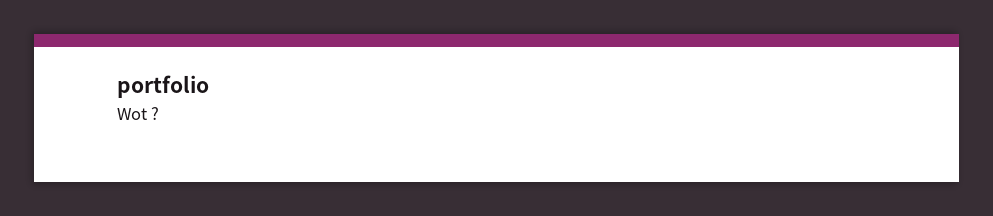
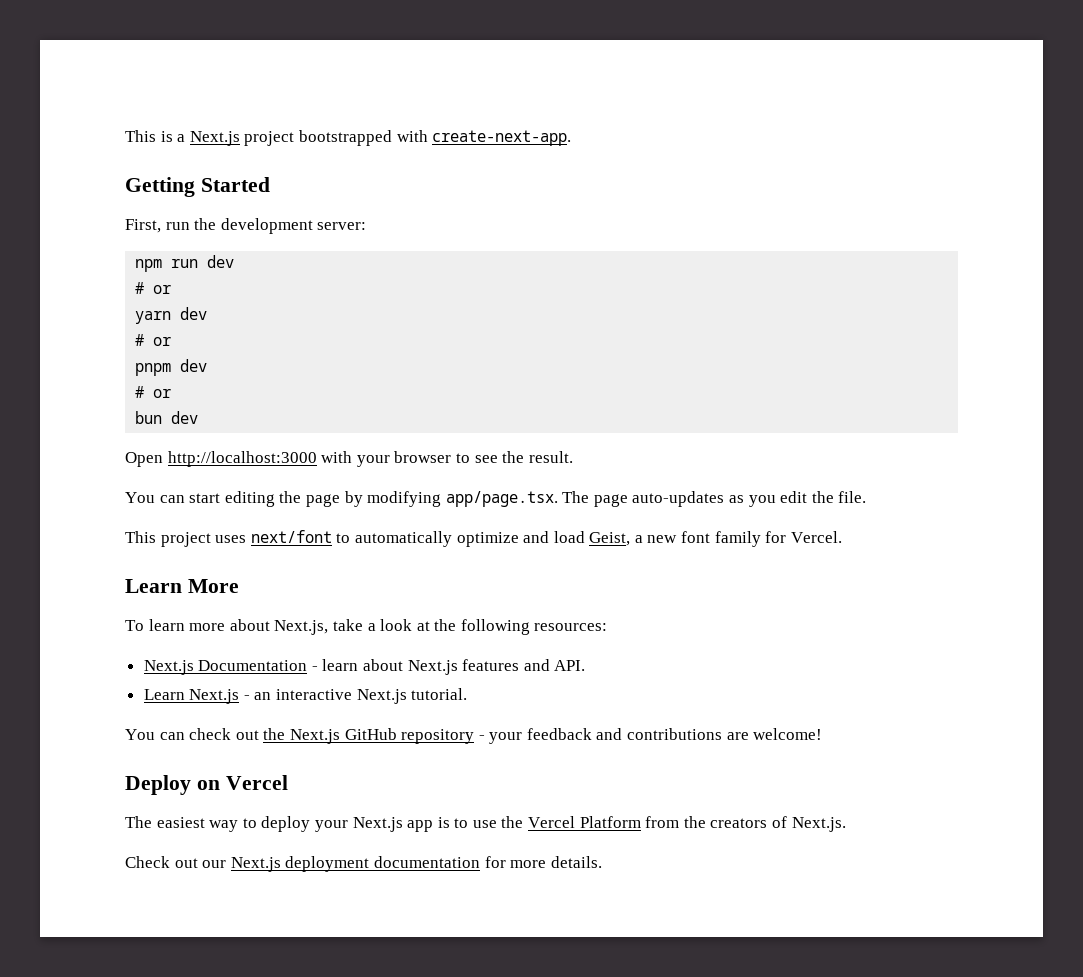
[117,75,209,98] [117,107,160,120] portfolio // Wot ? -> [125,130,572,146] [125,177,270,197] [125,218,367,234] [135,255,235,272] [135,282,172,294] [135,307,208,324] [135,334,172,346] [135,359,208,376] [135,386,172,398] [135,411,199,424] [125,451,573,467] [125,491,867,507] [125,530,842,547] [125,579,239,593] [125,619,608,635] [143,659,586,675] [143,688,468,704] [125,728,823,744] [125,775,288,795] [125,816,846,832] [125,856,602,872] This is a Next.js project bootstrapped with create-next-app. // Getting Started // First, run the development server: // npm run dev // # or // yarn dev // # or // pnpm dev // # or // bun dev // Open http://localhost:3000 with your browser to see the result. // You can start editing the page by modifying app/page.tsx. The page auto-updates as you edit the file. // This project uses next/font to automatically optimize and load Geist, a new font family for Vercel. // Learn More // To learn more about Next.js, take a look at the following resources: // Next.js Documentation - learn about Next.js features and API. // Learn Next.js - an interactive Next.js tutorial. // You can check out the Next.js GitHub repository - your feedback and contributions are welcome! // Deploy on Vercel // The easiest way to deploy your Next.js app is to use the Vercel Platform from the creators of Next.js. // Check out our Next.js deployment documentation for more details.

